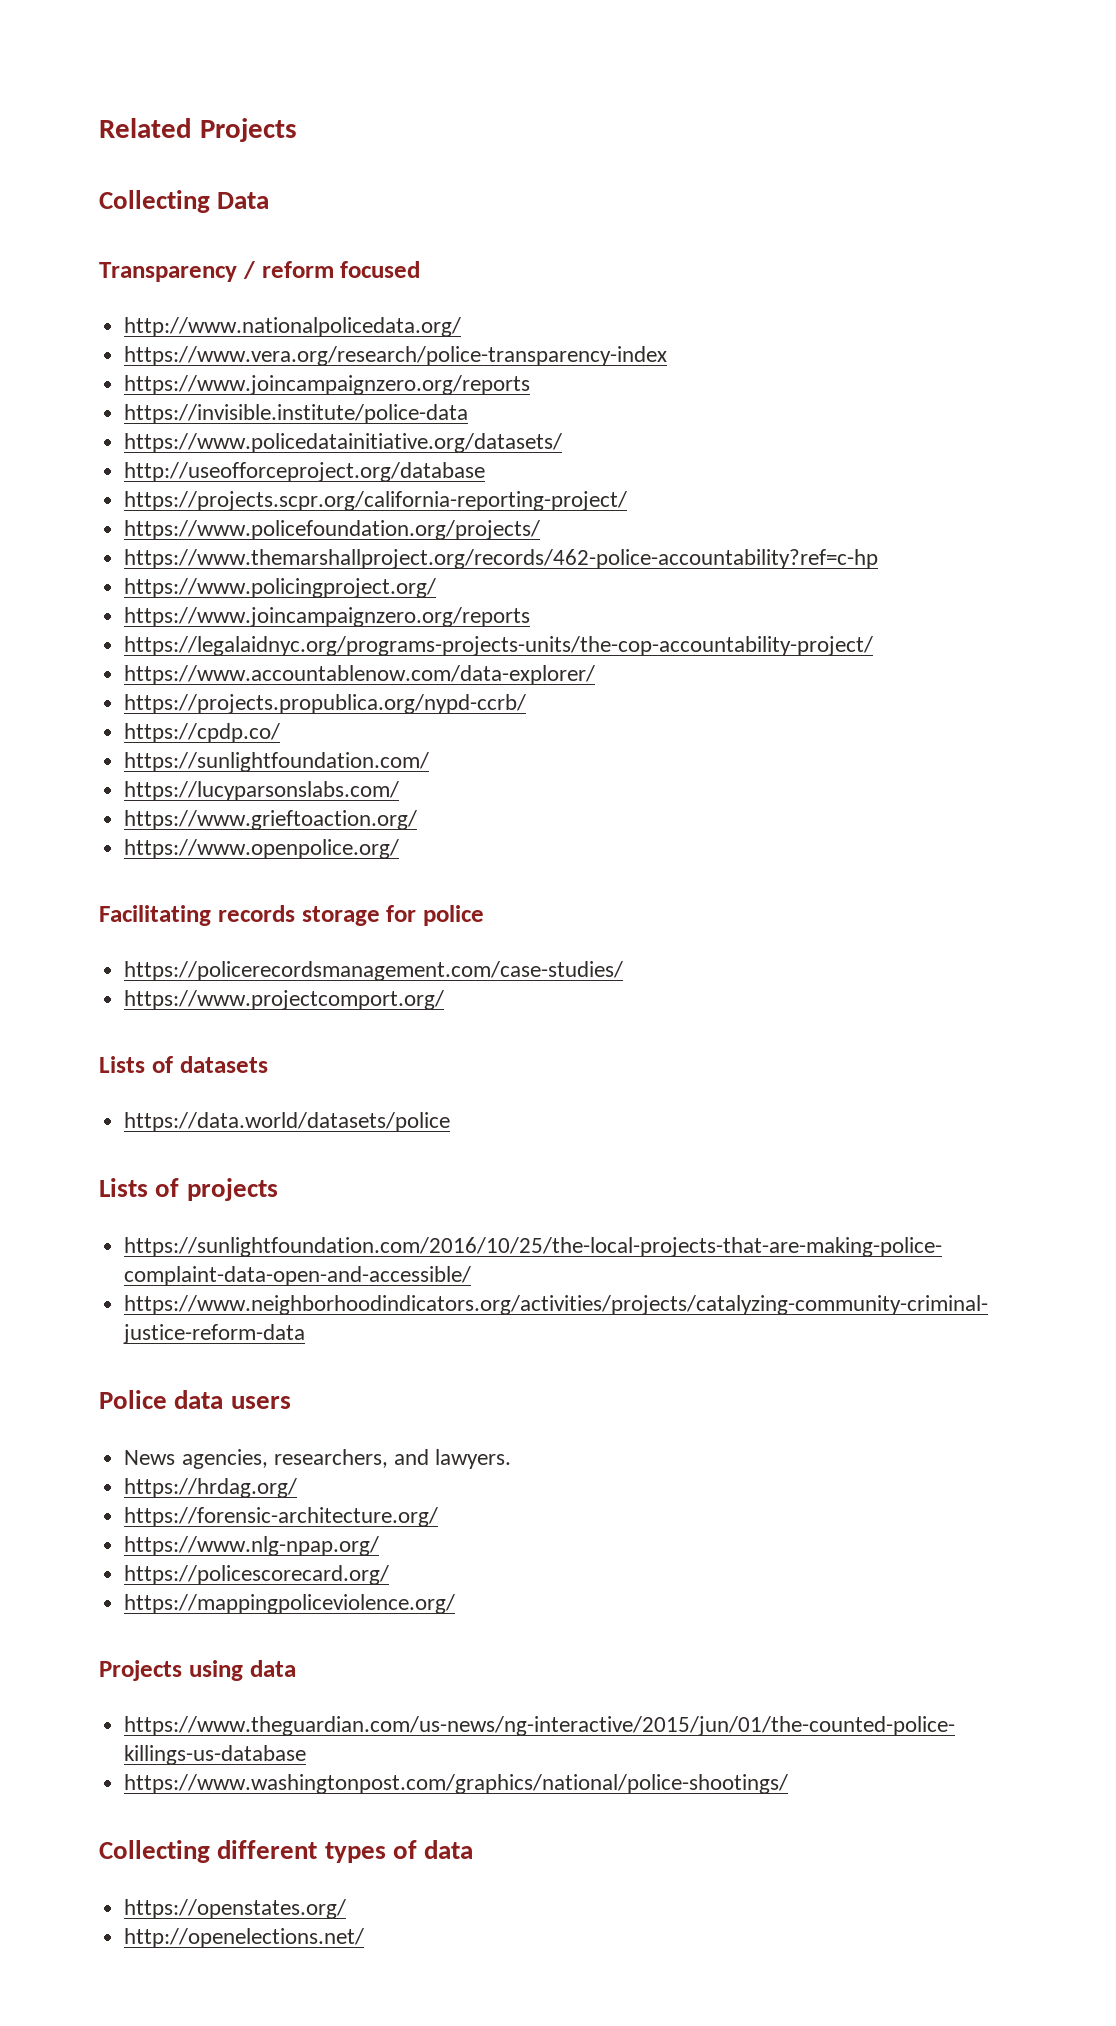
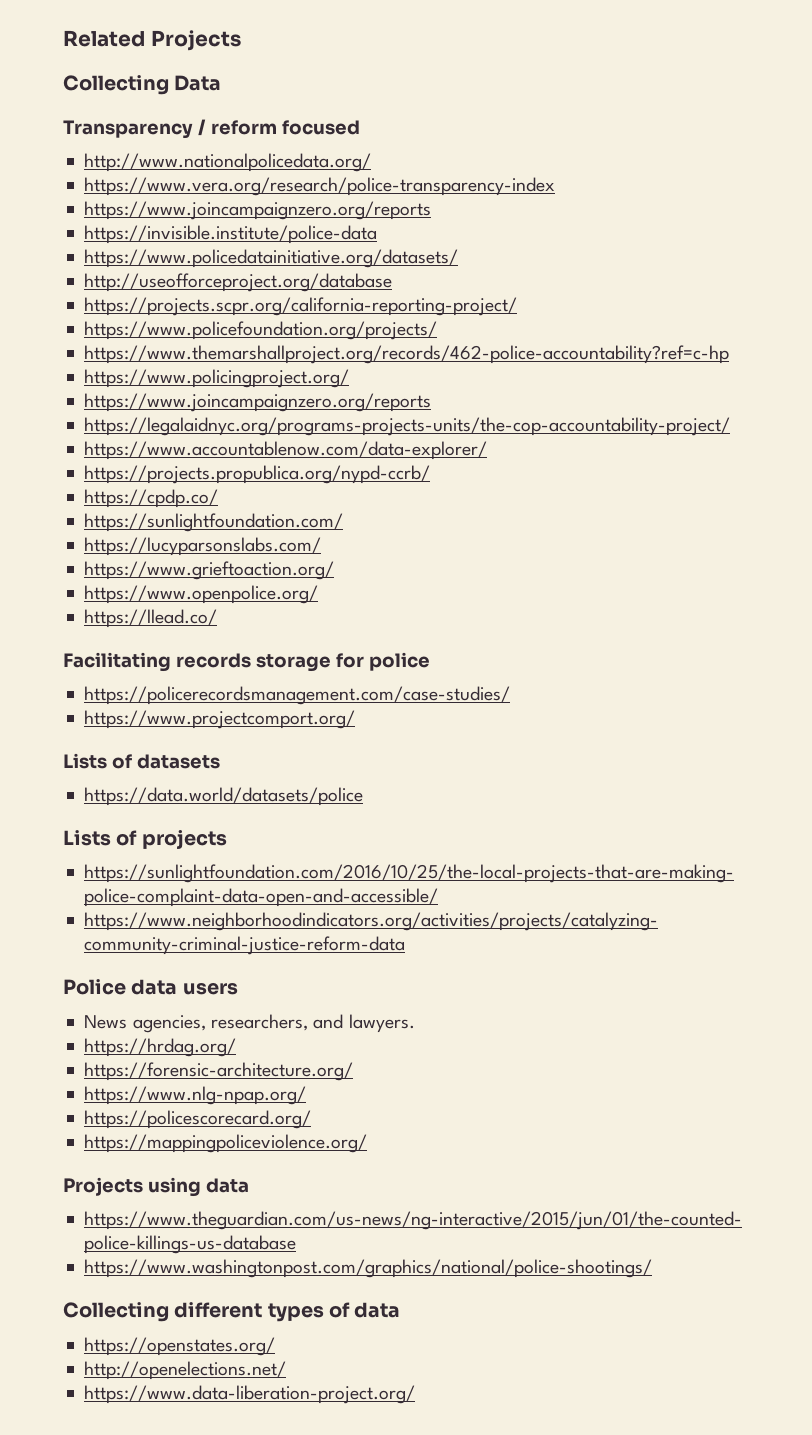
(400, 849) none -> [84,609,218,628] // https://llead.co/
(365, 1938) none -> [84,1385,416,1404] // https://www.data-liberation-project.org/

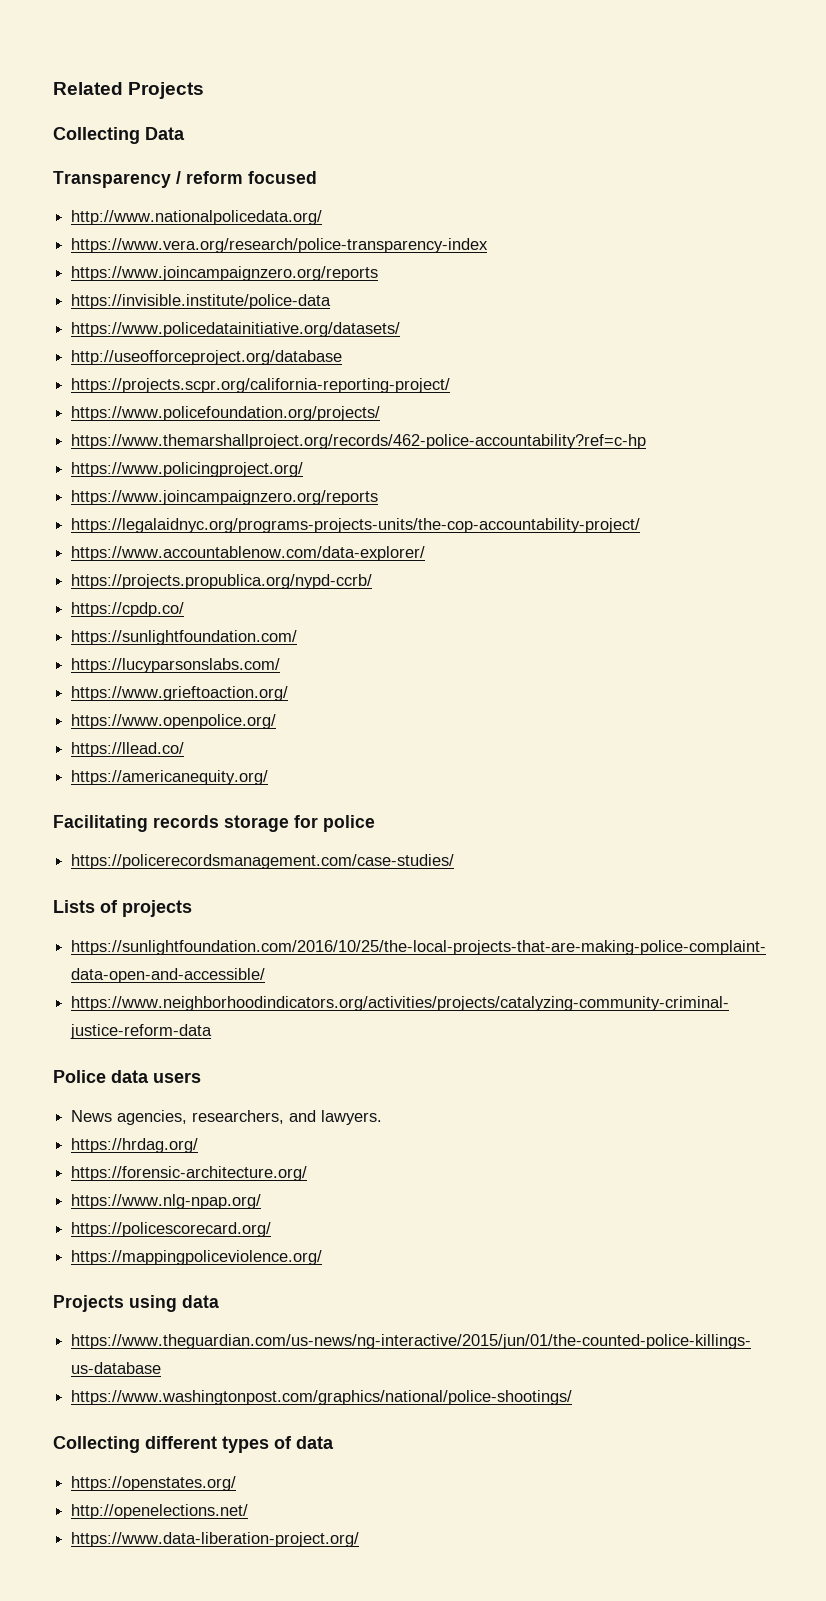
(218, 618) none -> [71,770,269,785] // https://americanequity.org/
[84,710,356,729] [63,753,220,769] [84,787,364,806] // https://www.projectcomport.org/ // Lists of datasets // https://data.world/datasets/police -> (455, 861) none

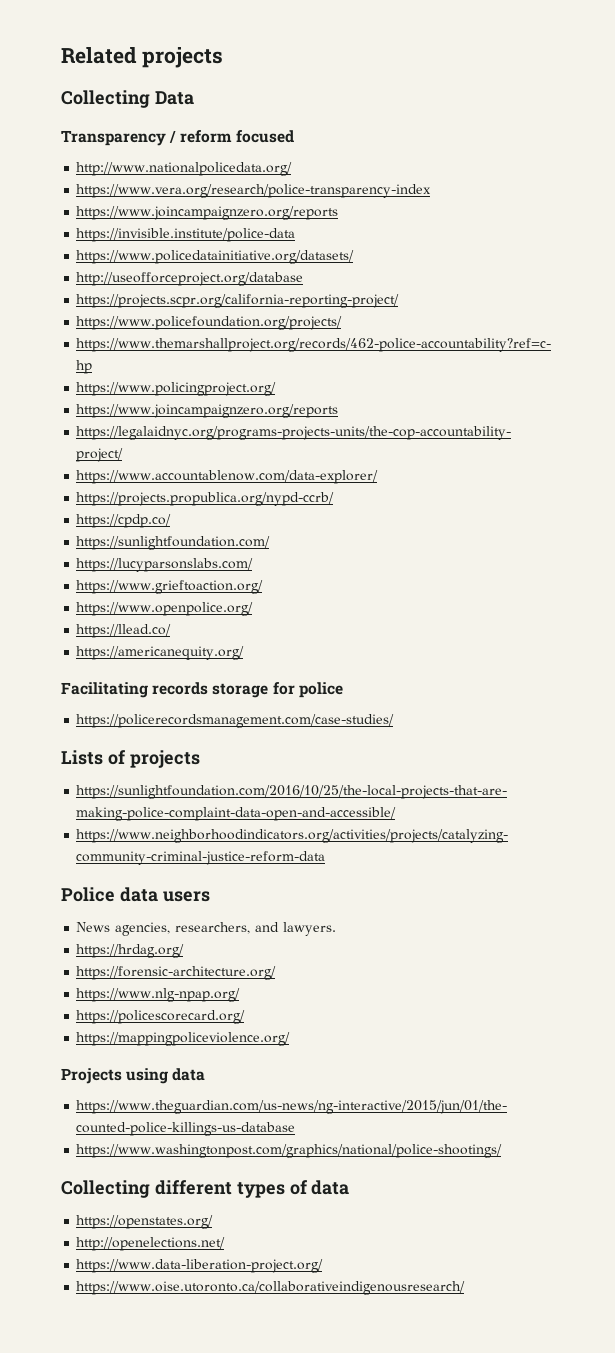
[128,82,205,99] Projects -> [141,47,223,68] projects
(360, 1539) none -> [76,1281,466,1295] // https://www.oise.utoronto.ca/collaborativeindigenousresearch/

